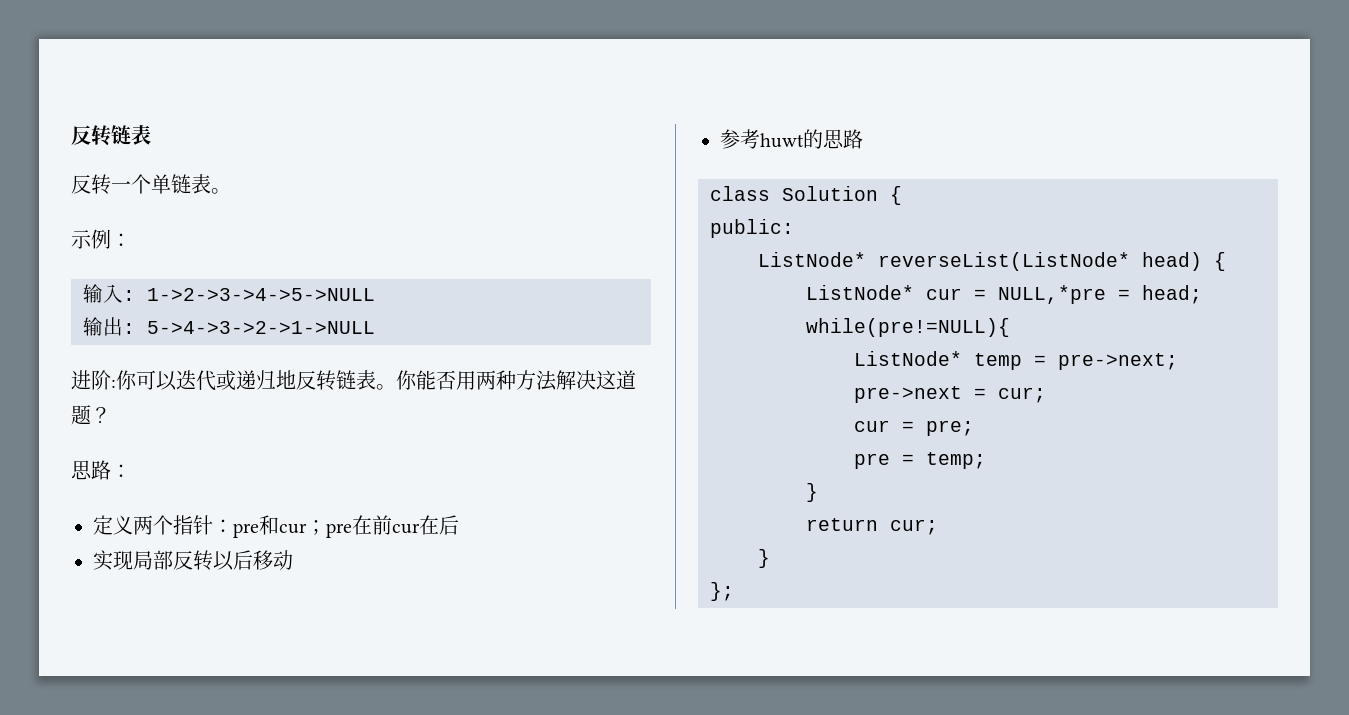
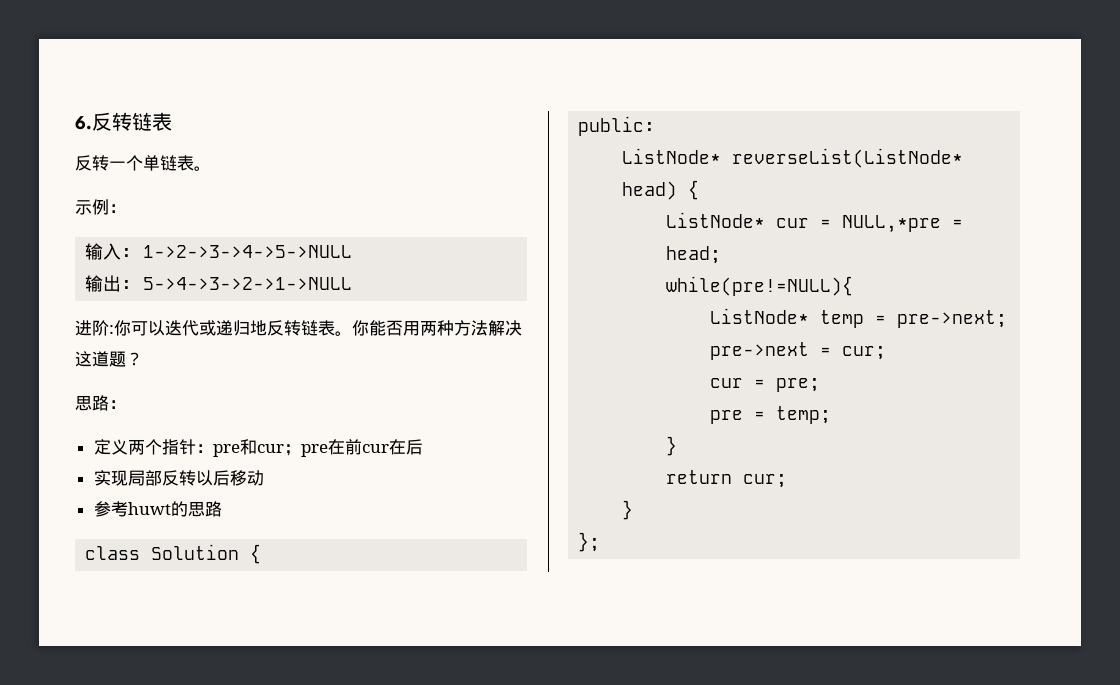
(71, 135) none -> [75,116,92,130] 6.

